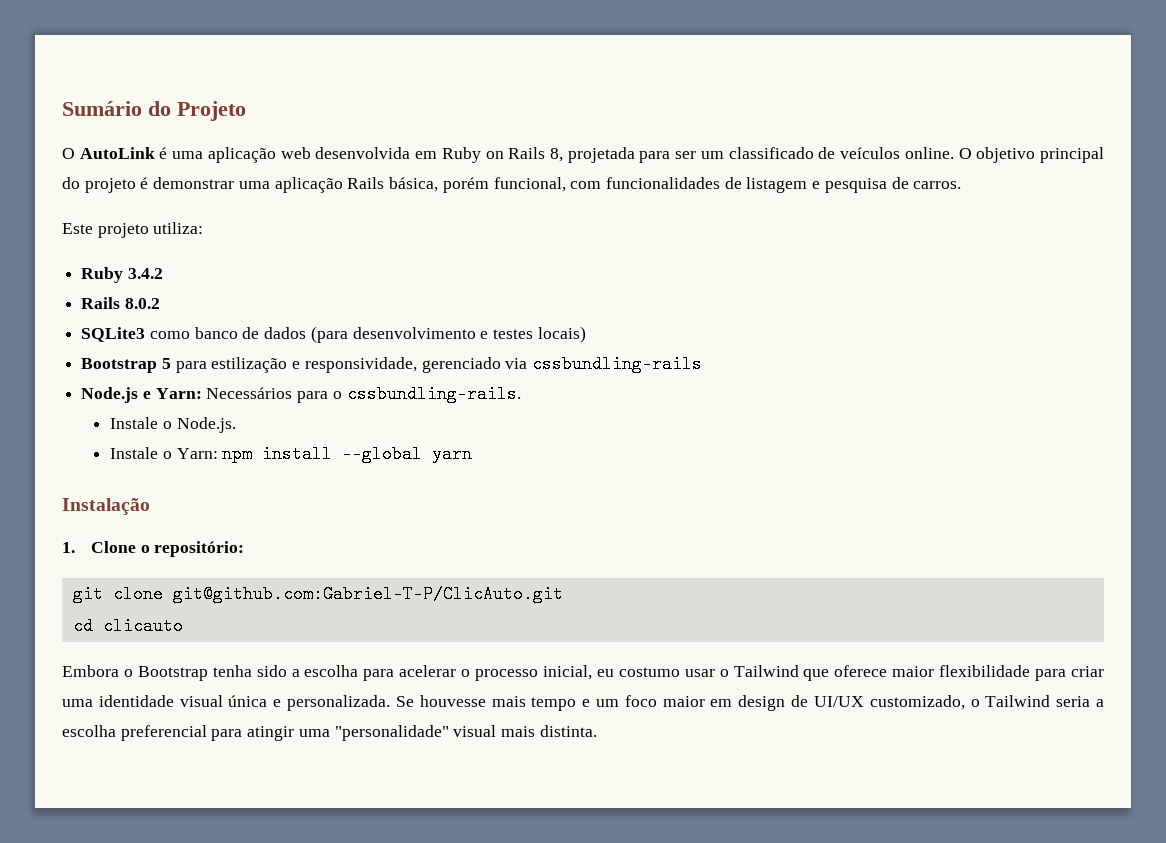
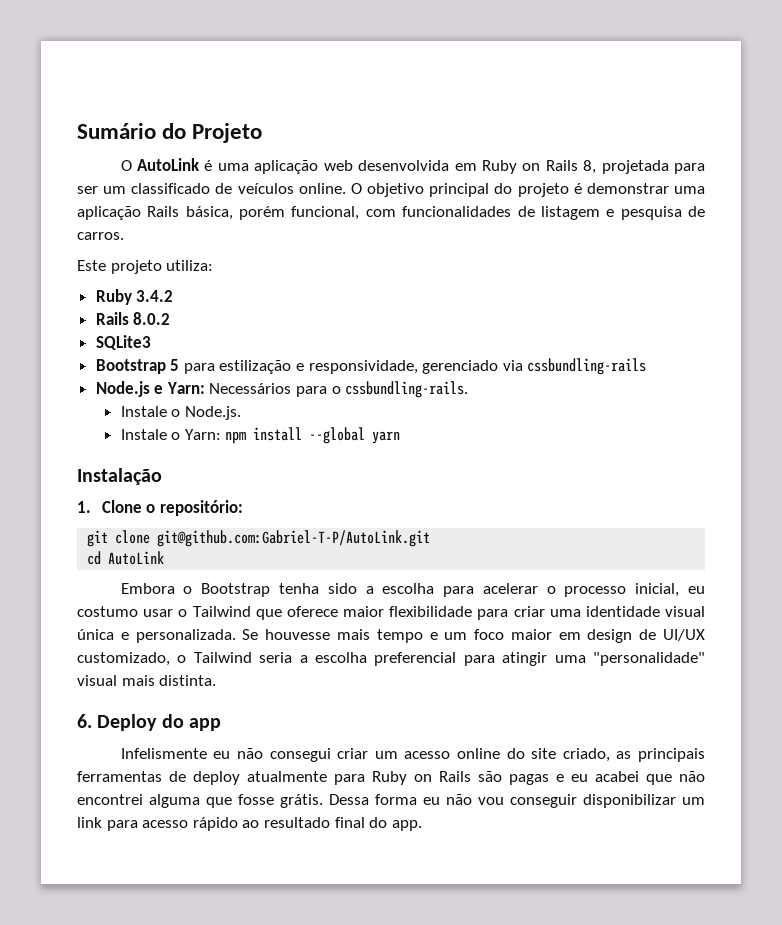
[149,326,586,343] como banco de dados (para desenvolvimento e testes locais) -> (151, 342) none
[172,585,563,603] git@github.com:Gabriel-T-P/ClicAuto.git -> [157,530,431,547] git@github.com:Gabriel-T-P/AutoLink.git
[102,617,183,635] clicauto -> [108,551,165,565] AutoLink
(597, 731) none -> [77,714,221,731] [120,748,705,762] [77,771,705,785] [77,794,705,808] [77,817,422,831] // 6. Deploy do app // Infelismente eu não consegui criar um acesso online do site criado, as principais ferramentas de deploy atualmente para Ruby on Rails são pagas e eu acabei que não encontrei alguma que fosse grátis. Dessa forma eu não vou conseguir disponibilizar um link para acesso rápido ao resultado final do app.

